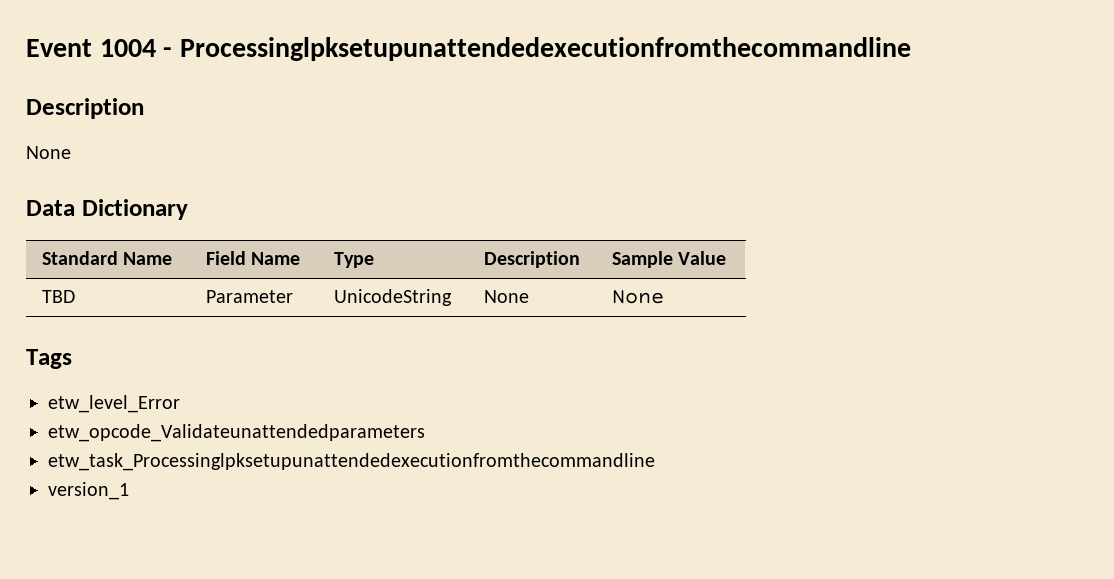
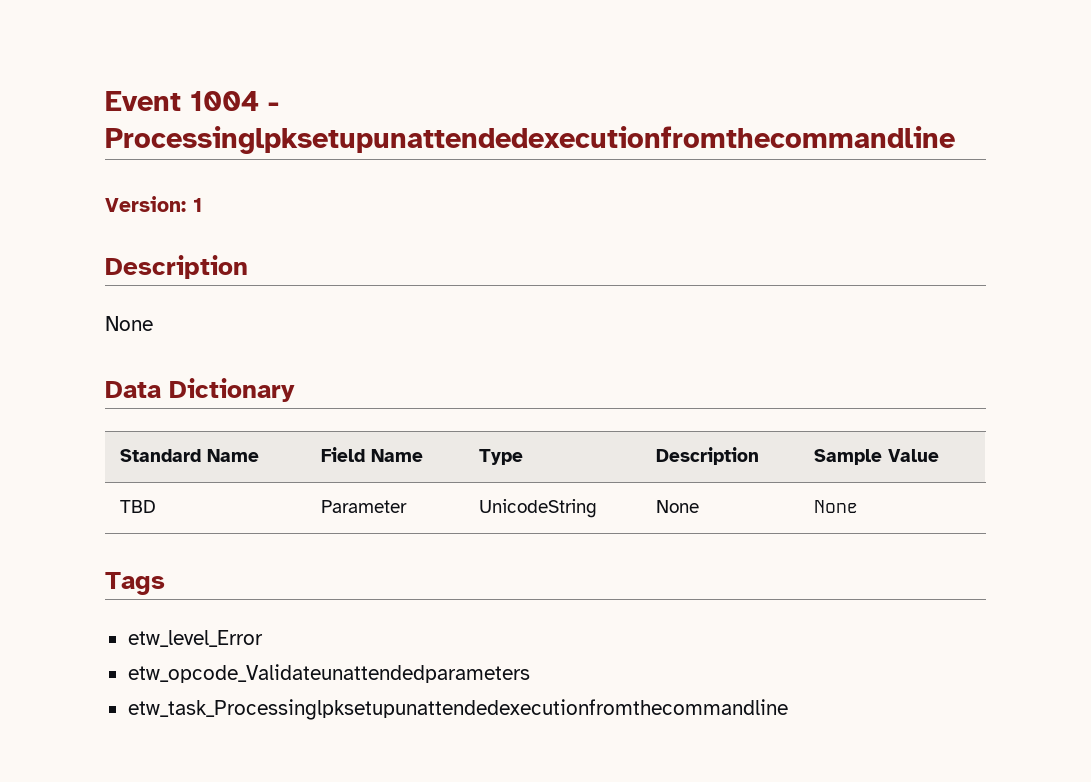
(911, 49) none -> [105,196,202,212] // Version: 1
[48,482,129,500] // version_1 -> (788, 709) none

